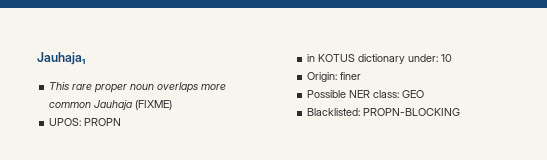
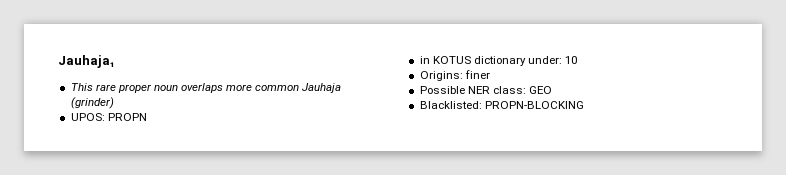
[135,100,173,110] (FIXME) -> [70,97,114,109] (grinder)
[307,72,338,82] Origin: -> [419,71,463,81] Origins:

